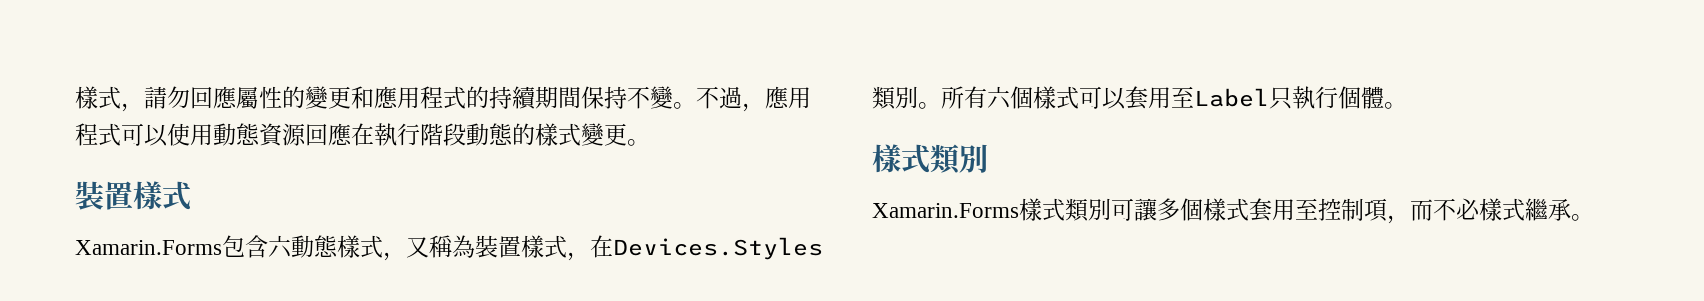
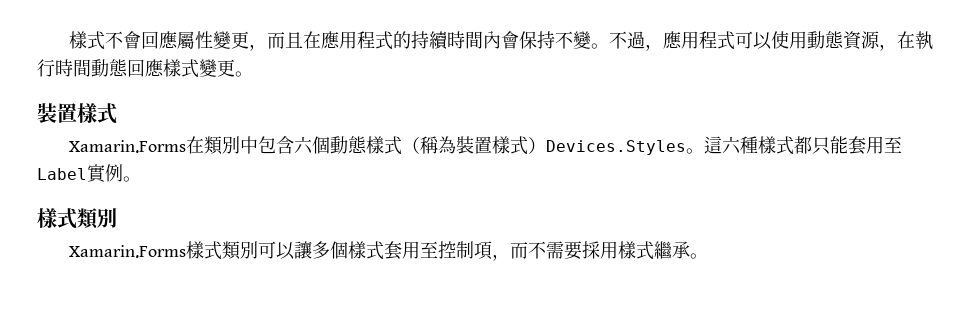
[75,86,190,112] 樣式，請勿 -> [68,31,141,50] 樣式不會
[282,86,374,109] 的變更和 -> [212,31,321,51] 變更，而且在
[535,86,581,109] 期間 -> [446,31,519,49] 時間內會
[305,123,535,146] 回應在執行階段動態的 -> [878,31,933,51] [37,59,164,77] ，在執行時間動態回應
[222,235,292,258] 包含六 -> [185,136,330,155] 在類別中包含六個
[383,237,429,261] ，又 -> [401,137,420,154] （
[567,235,823,261] [872,86,1384,110] ，在Devices.Styles類別。所有六個樣式可以套用至Label只執行個體 -> [527,136,902,155] [37,164,123,183] ）Devices.Styles。這六種樣式都只能套用至Label實例
(1134, 209) none -> [275,242,295,260] 以
[1456,198,1480,220] 必 -> [545,241,618,260] 需要採用

